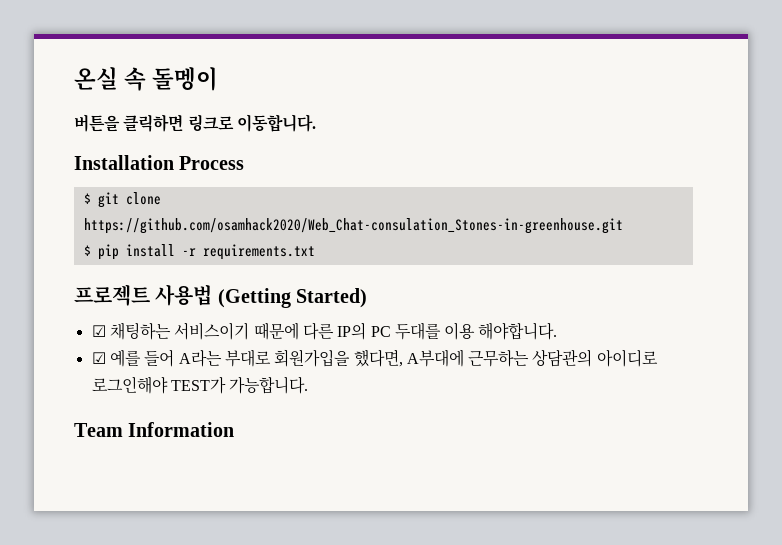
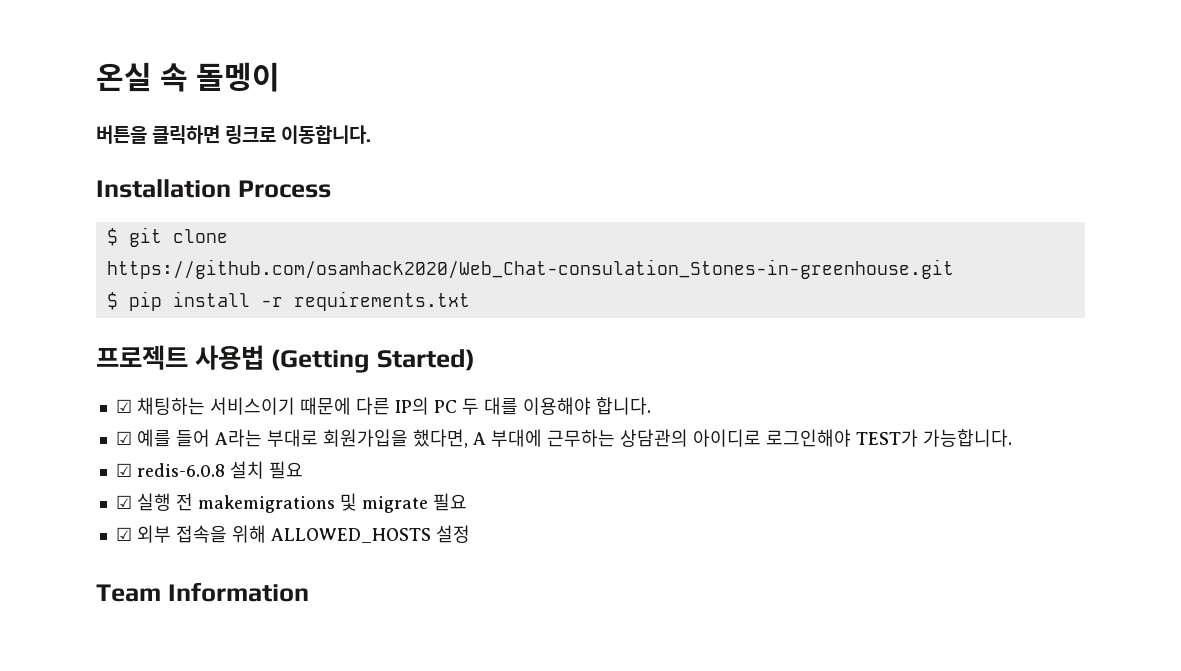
[394,322,558,340] 두대를 이용 해야합니다. -> [461,397,651,415] 두 대를 이용해야 합니다.
[406,349,464,367] A부대에 -> [472,429,542,447] A 부대에
(309, 385) none -> [115,461,303,479] [115,493,467,513] [115,525,470,543] // ☑ redis-6.0.8 설치 필요 // ☑ 실행 전 makemigrations 및 migrate 필요 // ☑ 외부 접속을 위해 ALLOWED_HOSTS 설정

